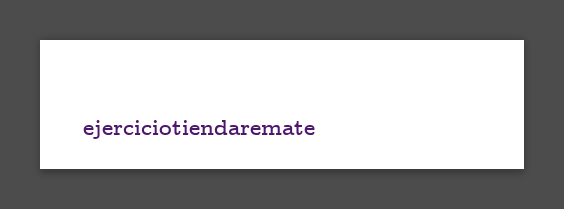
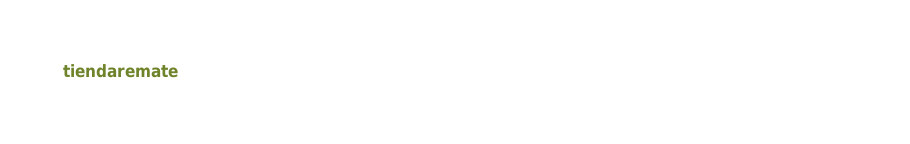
[83,120,315,139] ejerciciotiendaremate -> [63,64,178,78] tiendaremate

